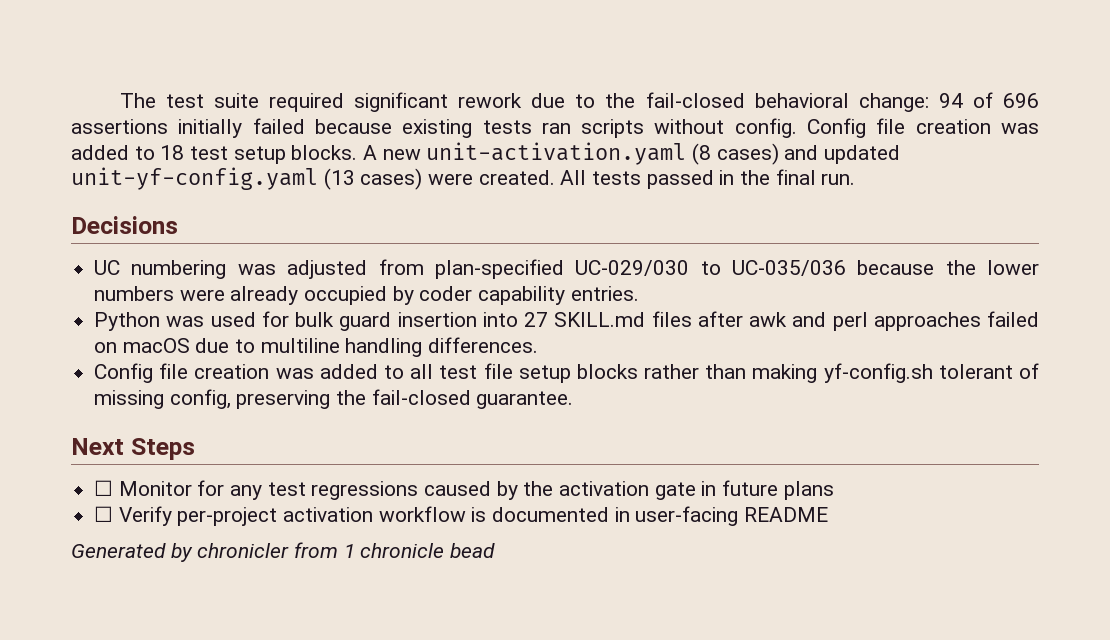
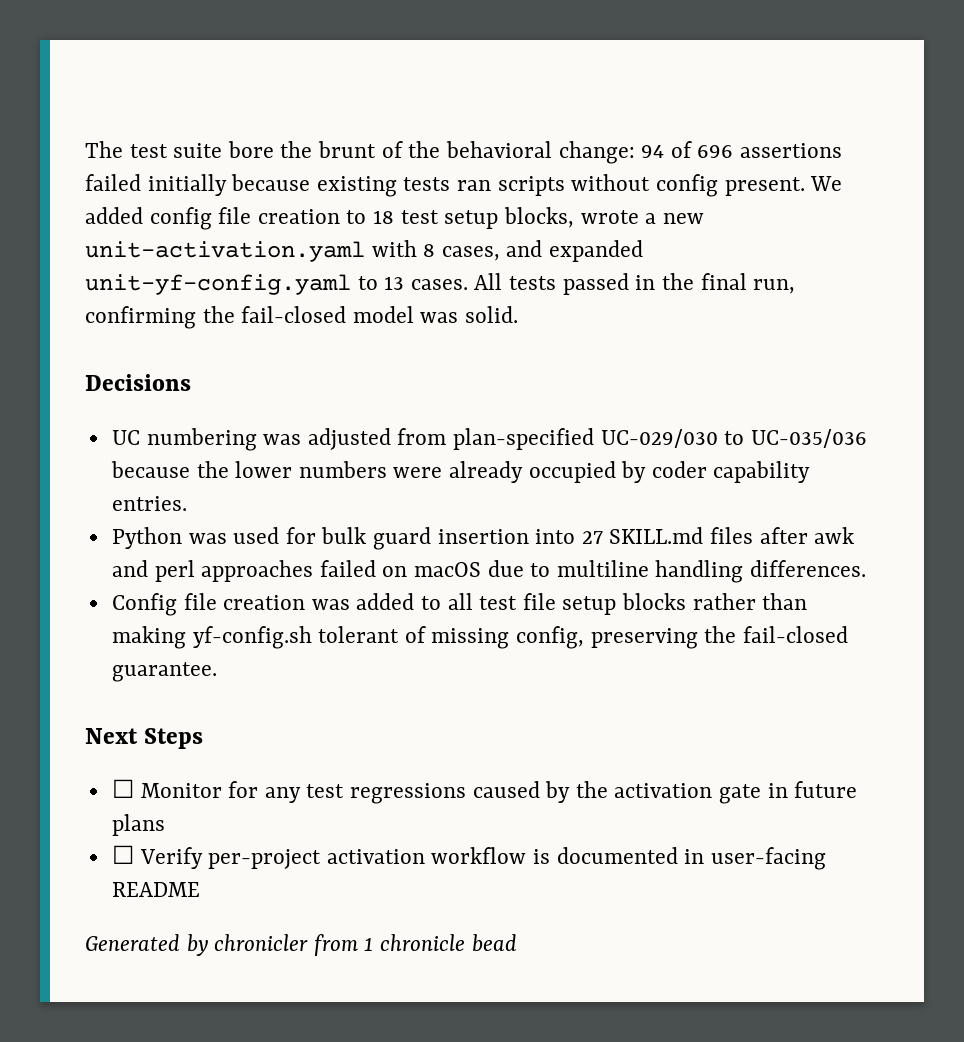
[268,92,745,112] required significant rework due to the fail-closed -> [227,141,441,158] bore the brunt of the
[178,118,305,138] initially failed -> [85,174,227,196] failed initially
[734,118,1039,138] [71,142,901,165] [71,167,555,190] config. Config file creation was added to 18 test setup blocks. A new unit-activation.yaml (8 cases) and updated unit-yf-config.yaml (13 cases) were created. -> [655,174,843,197] [85,207,704,230] [85,240,644,262] [85,274,468,295] config present. We added config file creation to 18 test setup blocks, wrote a new unit-activation.yaml with 8 cases, and expanded unit-yf-config.yaml to 13 cases.
[821,173,856,185] run. -> [753,279,796,294] [85,306,519,329] run, confirming the fail-closed model was solid.

